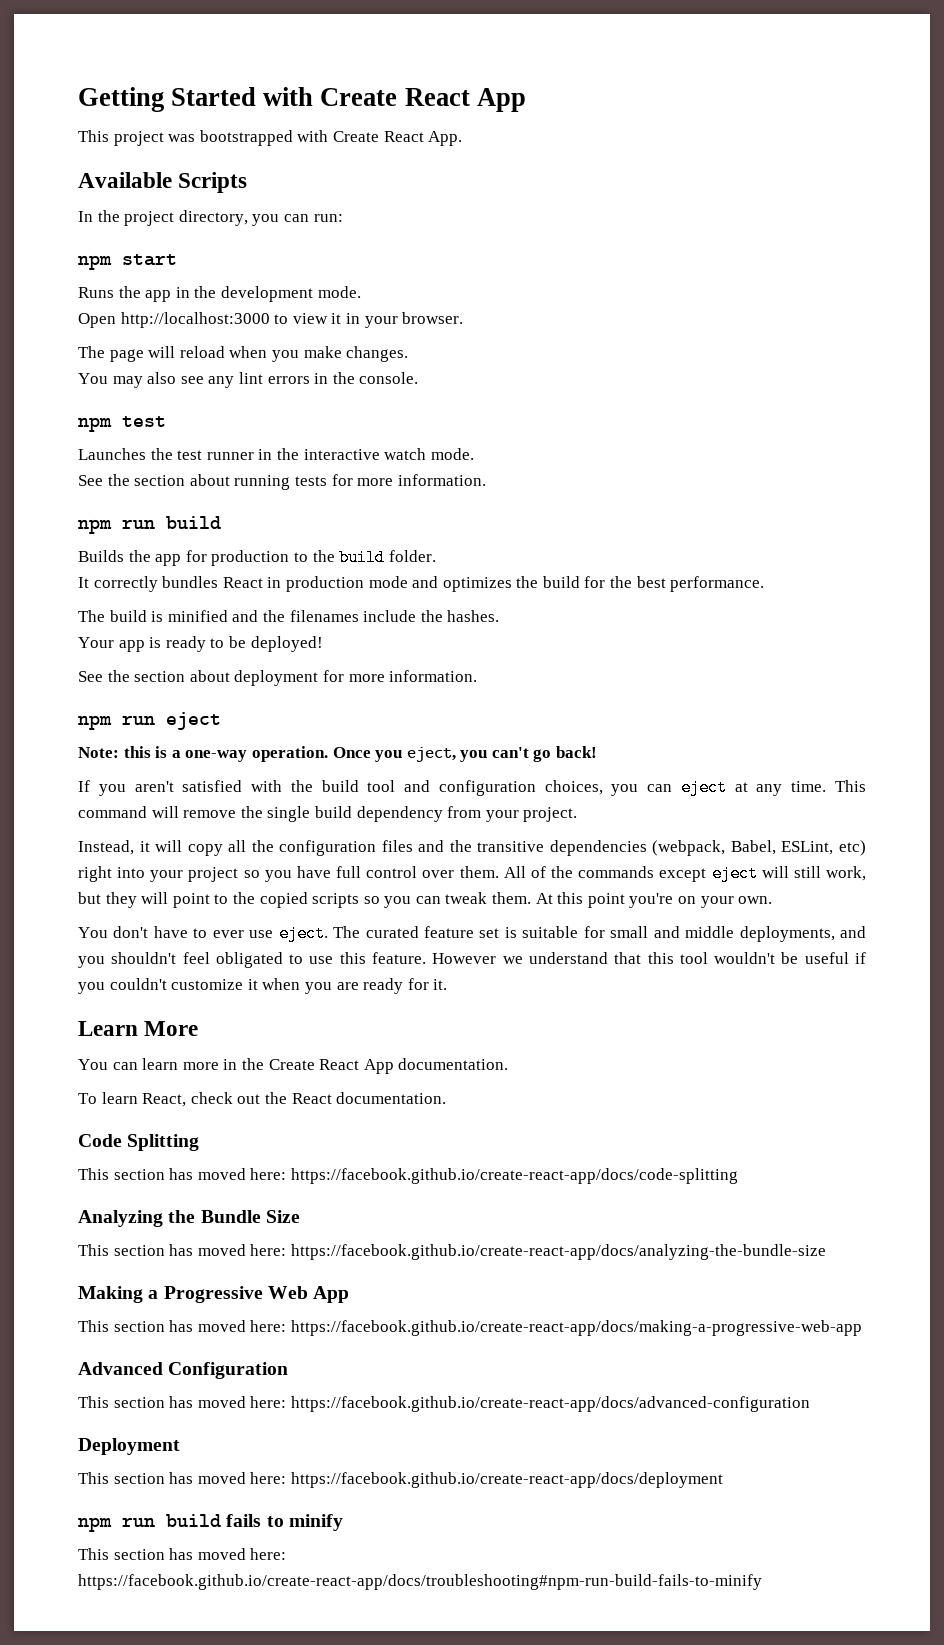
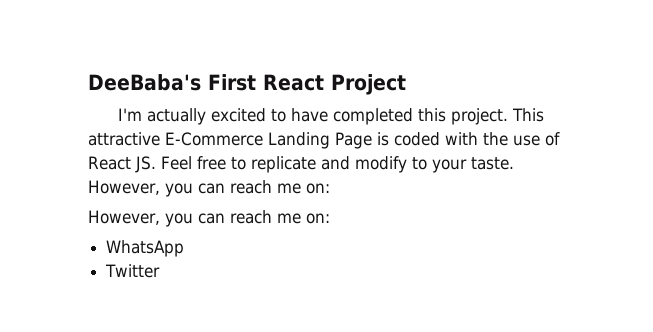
[78,87,526,112] [78,130,463,146] [78,172,248,193] [78,210,343,226] [78,254,177,270] [78,286,361,302] [78,312,464,328] [78,346,409,362] [78,372,419,388] [78,416,166,432] [78,448,474,460] [78,474,486,490] [78,516,221,534] [78,549,436,566] [78,576,765,592] [78,610,500,622] [78,636,323,652] [78,670,478,686] [78,712,221,730] [78,746,598,762] [78,779,866,796] [78,806,578,822] [78,840,866,856] [78,865,866,882] [78,892,773,908] [78,925,867,942] [78,952,866,968] [78,978,448,994] [78,1021,199,1036] [78,1058,509,1074] [78,1092,447,1107] [78,1134,200,1151] [78,1168,738,1184] [78,1210,300,1227] [78,1244,826,1260] [78,1286,350,1303] [78,1320,862,1336] [78,1362,289,1379] [78,1396,810,1412] [78,1438,180,1455] [78,1472,723,1488] [78,1514,343,1532] [78,1548,287,1560] [78,1574,762,1590] Getting Started with Create React App // This project was bootstrapped with Create React App. // Available Scripts // In the project directory, you can run: // npm start // Runs the app in the development mode. // Open http://localhost:3000 to view it in your browser. // The page will reload when you make changes. // You may also see any lint errors in the console. // npm test // Launches the test runner in the interactive watch mode. // See the section about running tests for more information. // npm run build // Builds the app for production to the build folder. // It correctly bundles React in production mode and optimizes the build for the best performance. // The build is minified and the filenames include the hashes. // Your app is ready to be deployed! // See the section about deployment for more information. // npm run eject // Note: this is a one-way operation. Once you eject, you can't go back! // If you aren't satisfied with the build tool and configuration choices, you can eject at any time. This command will remove the single build dependency from your project. // Instead, it will copy all the configuration files and the transitive dependencies (webpack, Babel, ESLint, etc) right into your project so you have full control over them. All of the commands except eject will still work, but they will point to the copied scripts so you can tweak them. At this point you're on your own. // You don't have to ever use eject. The curated feature set is suitable for small and middle deployments, and you shouldn't feel obligated to use this feature. However we understand that this tool wouldn't be useful if you couldn't customize it when you are ready for it. // Learn More // You can learn more in the Create React App documentation. // To learn React, check out the React documentation. // Code Splitting // This section has moved here: https://facebook.github.io/create-react-app/docs/code-splitting // Analyzing the Bundle Size // This section has moved here: https://facebook.github.io/create-react-app/docs/analyzing-the-bundle-size // Making a Progressive Web App // This section has moved here: https://facebook.github.io/create-react-app/docs/making-a-progressive-web-app // Advanced Configuration // This section has moved here: https://facebook.github.io/create-react-app/docs/advanced-configuration // Deployment // This section has moved here: https://facebook.github.io/create-react-app/docs/deployment // npm run build fails to minify // This section has moved here: https://facebook.github.io/create-react-app/docs/troubleshooting#npm-run-build-fails-to-minify -> [88,74,406,95] [118,108,545,125] [88,132,560,149] [88,156,514,173] [88,180,330,197] [88,210,330,227] [106,240,185,257] [105,264,161,278] DeeBaba's First React Project // I'm actually excited to have completed this project. This attractive E-Commerce Landing Page is coded with the use of React JS. Feel free to replicate and modify to your taste. However, you can reach me on: // However, you can reach me on: // WhatsApp // Twitter

